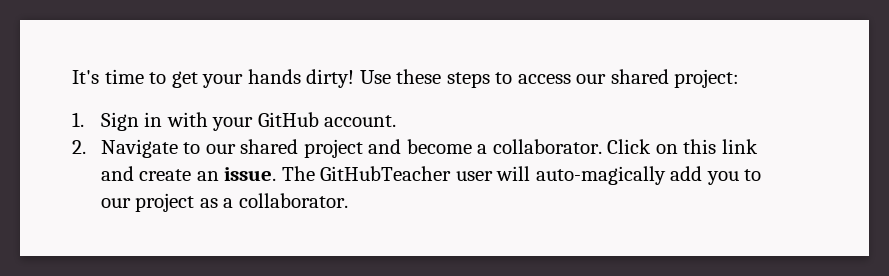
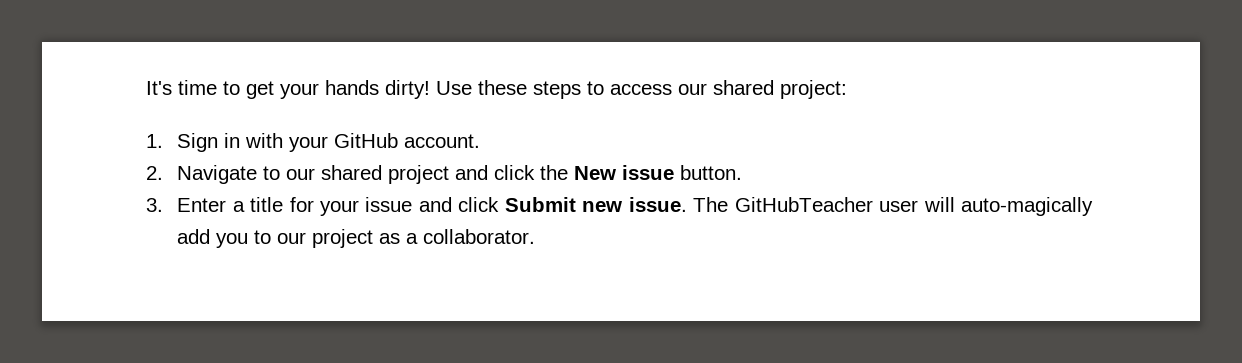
[406,139,758,154] [100,166,219,181] become a collaborator. Click on this link and create an -> [494,165,743,180] [146,197,623,216] click the New issue button. // 3. Enter a title for your issue and click Submit new

